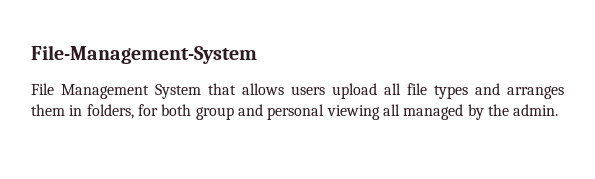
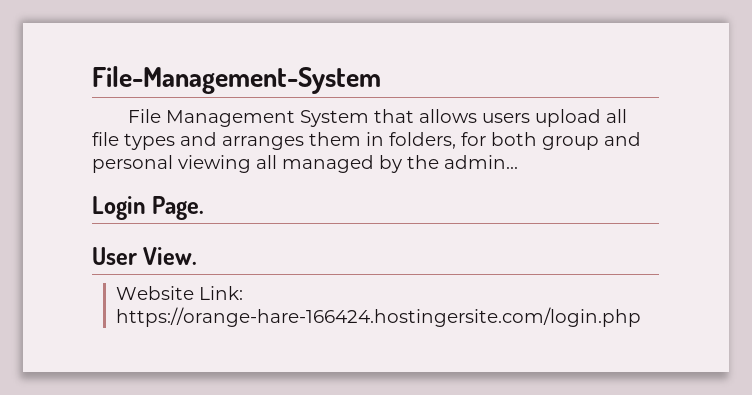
[513,104,559,116] admin. -> [444,155,518,169] [92,196,205,220] [92,247,198,265] [116,286,244,300] [116,307,642,327] admin... // Login Page. // User View. // Website Link: https://orange-hare-166424.hostingersite.com/login.php

